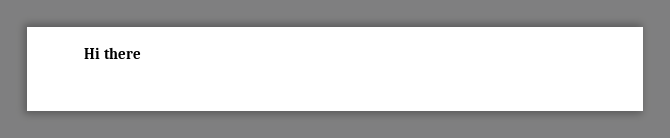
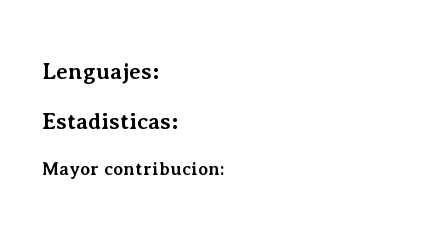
[84,47,142,59] Hi there -> [42,63,159,84] [42,113,178,129] [42,162,224,179] Lenguajes: // Estadisticas: // Mayor contribucion:

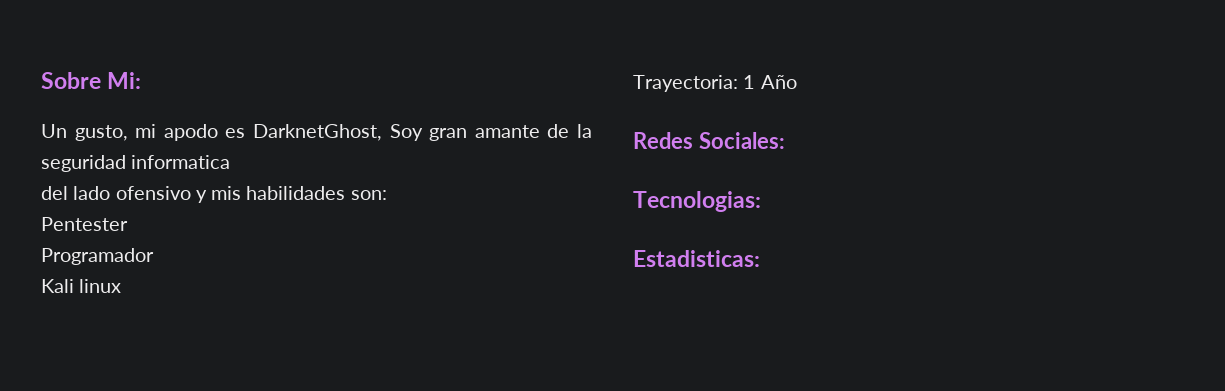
[42,63,159,84] Lenguajes: -> [41,72,142,89] [41,124,593,141] [41,155,231,172] [41,186,387,203] [41,217,128,231] [41,248,154,265] [41,279,122,293] [633,75,797,92] [633,132,785,149] [633,191,761,212] Sobre Mi: // Un gusto, mi apodo es DarknetGhost, Soy gran amante de la seguridad informatica // del lado ofensivo y mis habilidades son: // Pentester // Programador // Kali linux // Trayectoria: 1 Año // Redes Sociales: // Tecnologias:
[42,162,224,179] // Mayor contribucion: -> (760, 258) none

